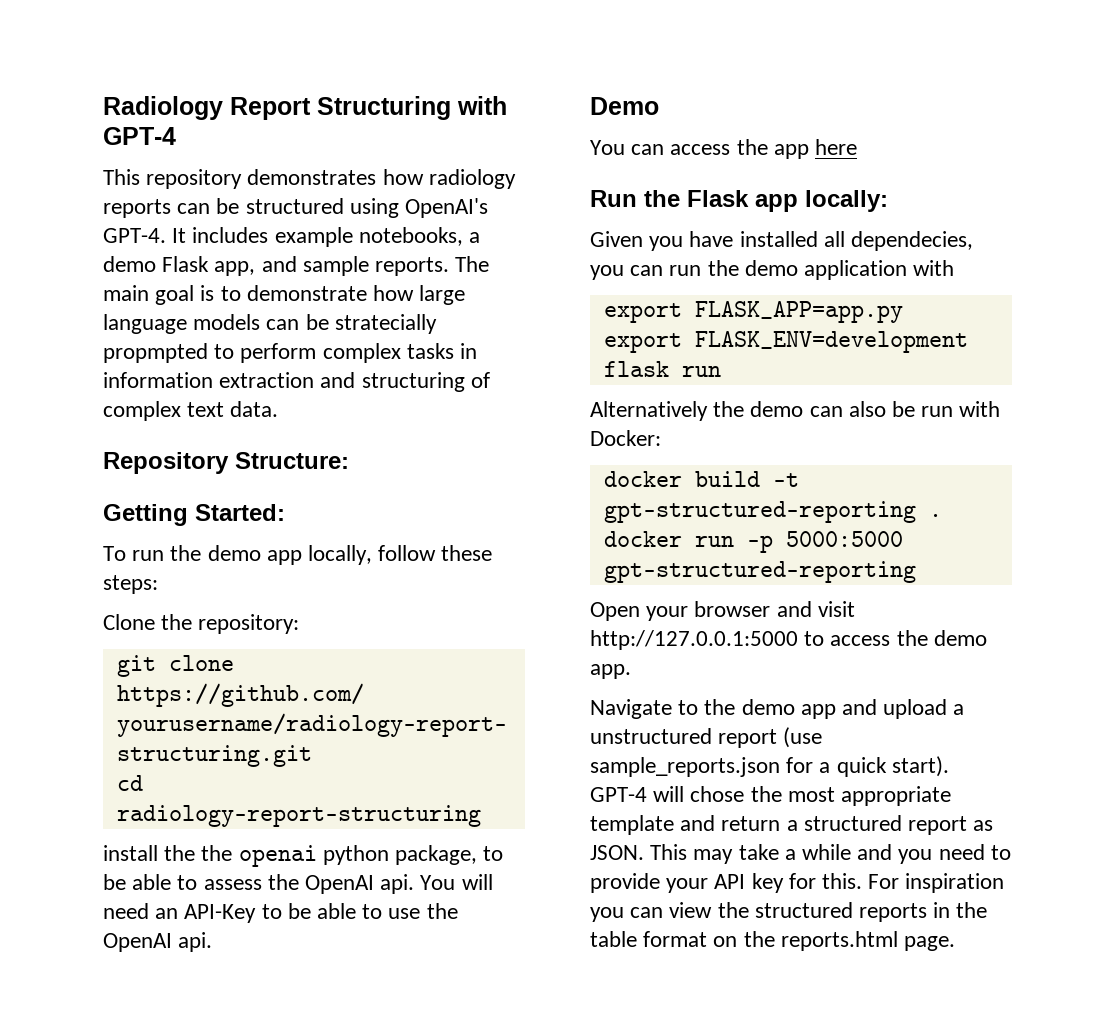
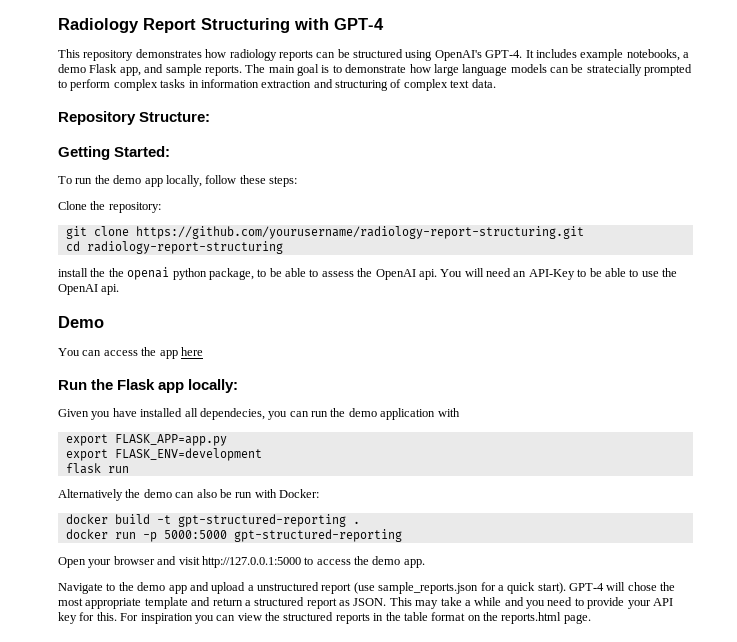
[103,343,208,363] propmpted -> [644,64,693,76] prompted

